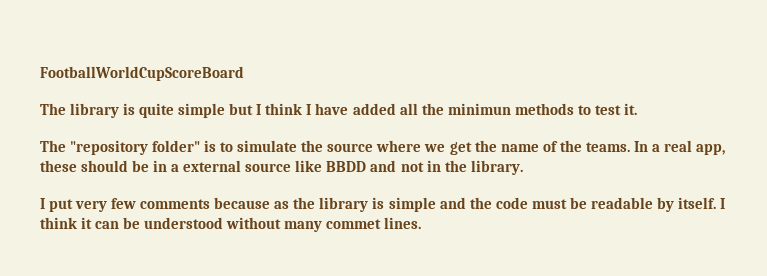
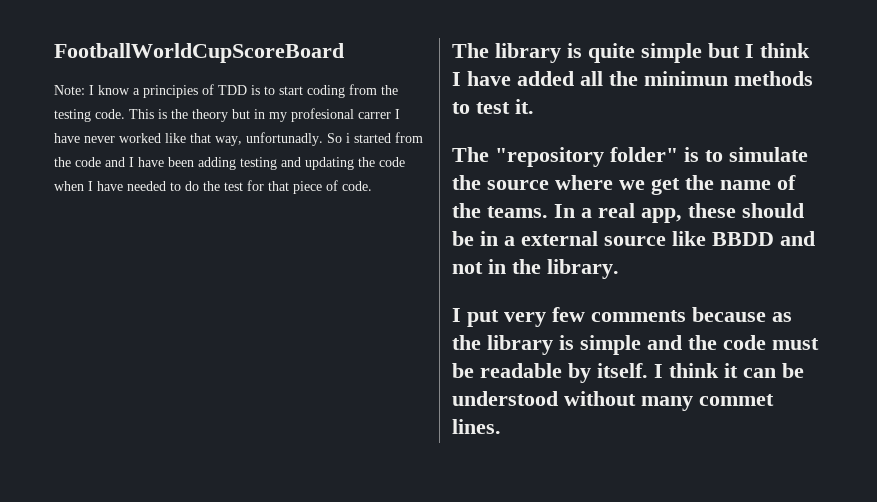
(244, 73) none -> [54,84,398,98] [54,108,400,122] [54,132,423,146] [54,157,405,170] [54,180,372,194] // Note: I know a principies of TDD is to start coding from the testing code. This is the theory but in my profesional carrer I have never worked like that way, unfortunadly. So i started from the code and I have been adding testing and updating the code when I have needed to do the test for that piece of code.

